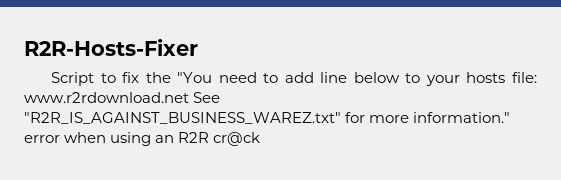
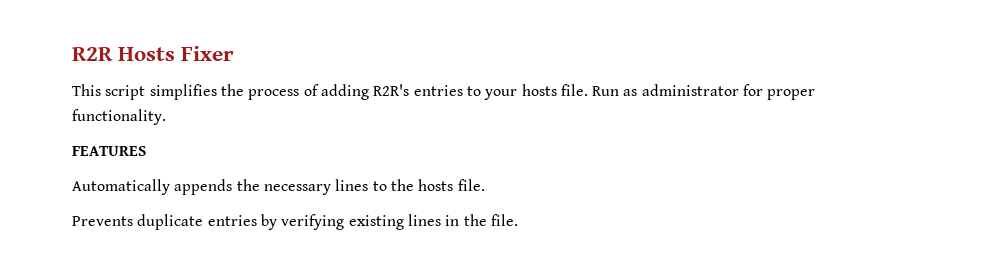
[24,39,198,56] [51,72,538,86] [24,92,221,103] [24,112,511,124] [24,132,261,146] R2R-Hosts-Fixer // Script to fix the "You need to add line below to your hosts file: www.r2rdownload.net See "R2R_IS_AGAINST_BUSINESS_WAREZ.txt" for more information." error when using an R2R cr@ck -> [72,46,235,61] [72,84,816,100] [72,109,166,125] [72,146,146,156] [72,179,485,195] [72,214,518,230] R2R Hosts Fixer // This script simplifies the process of adding R2R's entries to your hosts file. Run as administrator for proper functionality. // FEATURES // Automatically appends the necessary lines to the hosts file. // Prevents duplicate entries by verifying existing lines in the file.

